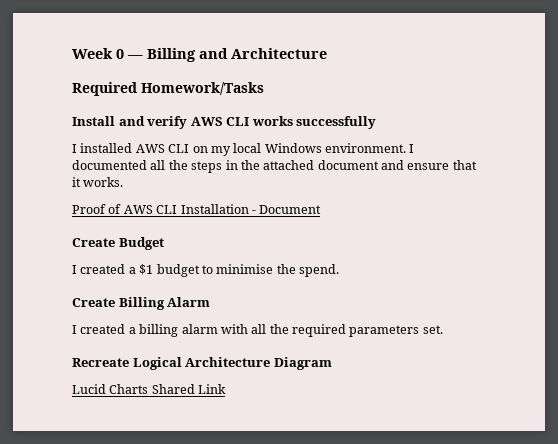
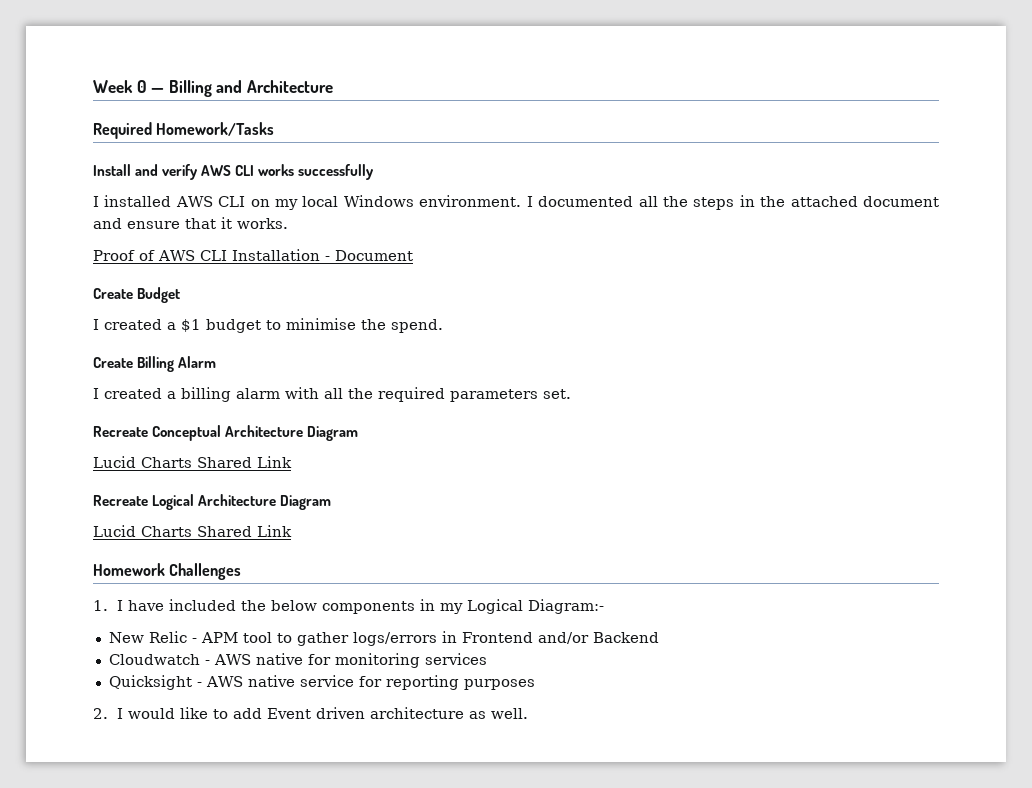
(443, 329) none -> [93,425,359,441] [93,456,292,468] // Recreate Conceptual Architecture Diagram // Lucid Charts Shared Link
(227, 389) none -> [93,563,242,580] [93,599,604,614] [108,631,659,646] [108,653,487,668] [108,675,535,690] [93,707,528,719] // Homework Challenges // 1. I have included the below components in my Logical Diagram:- // New Relic - APM tool to gather logs/errors in Frontend and/or Backend // Cloudwatch - AWS native for monitoring services // Quicksight - AWS native service for reporting purposes // 2. I would like to add Event driven architecture as well.

